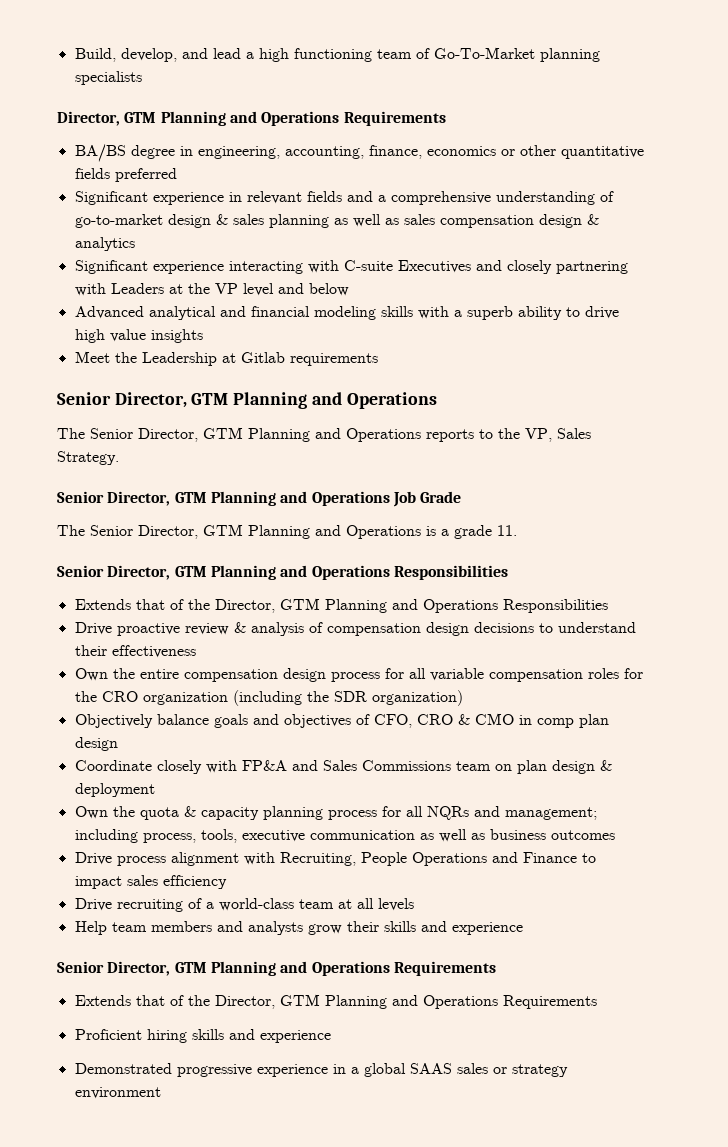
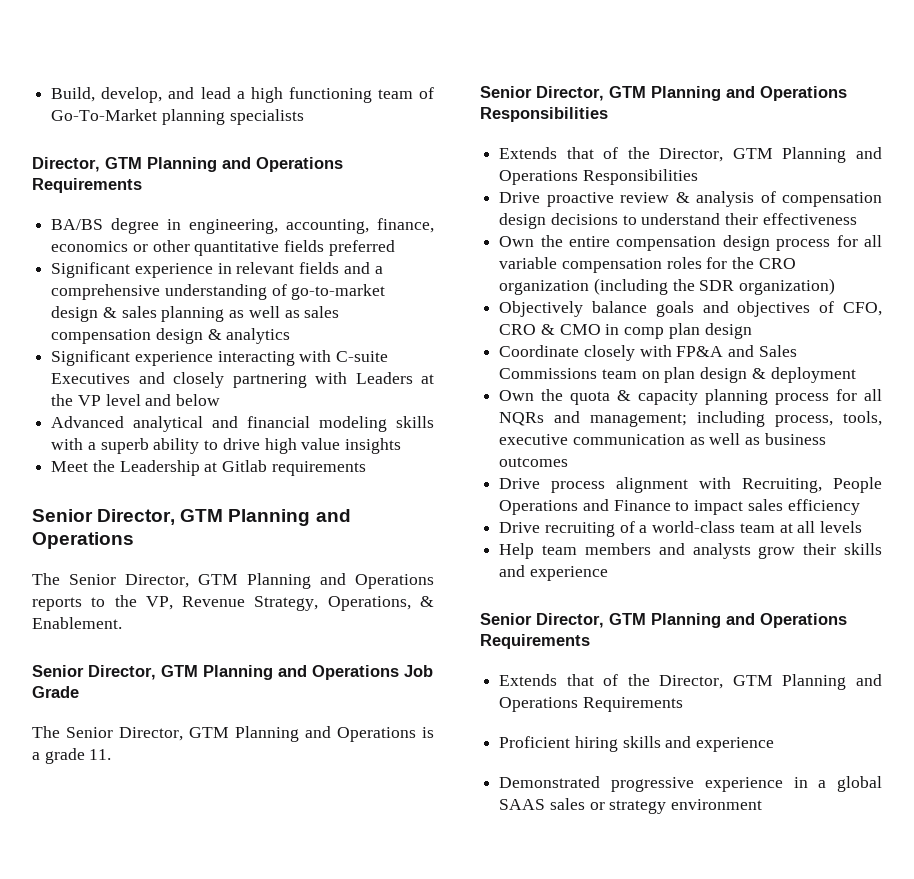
[557,428,591,439] [57,451,119,465] Sales Strategy. -> [182,596,434,611] [32,617,122,629] Revenue Strategy, Operations, & Enablement.

